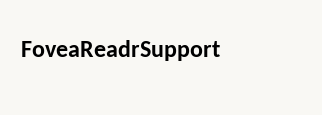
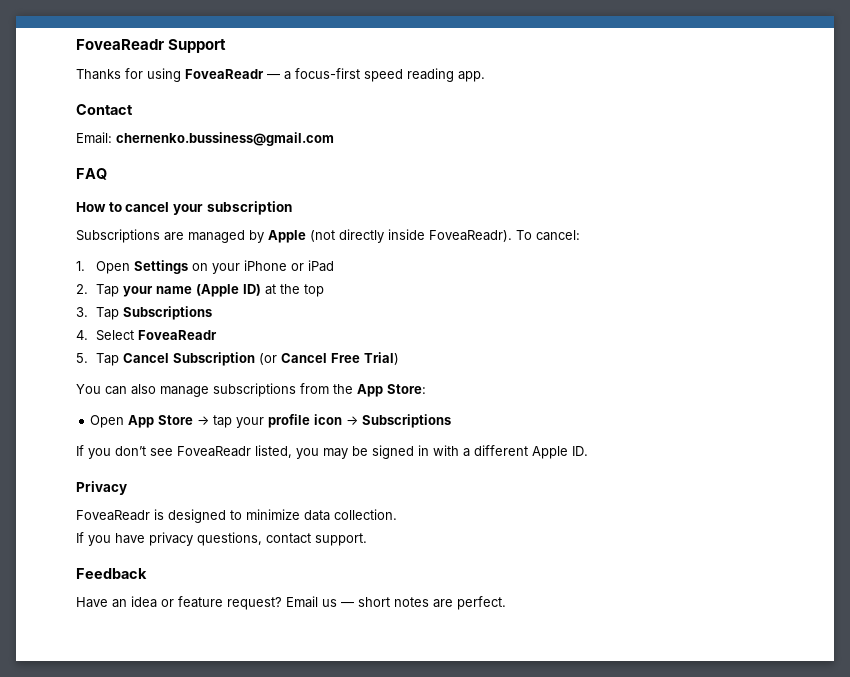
[21,40,220,61] FoveaReadrSupport -> [76,39,227,53] [76,68,485,82] [76,104,133,115] [76,132,334,146] [76,168,107,180] [76,201,292,215] [76,229,580,243] [76,260,334,274] [76,284,324,297] [76,306,212,320] [76,330,217,341] [76,352,399,366] [76,383,426,397] [90,414,452,428] [76,445,588,459] [76,481,127,495] [76,509,397,523] [76,532,367,546] [76,568,147,579] [76,596,506,610] FoveaReadr Support // Thanks for using FoveaReadr — a focus-first speed reading app. // Contact // Email: chernenko.bussiness@gmail.com // FAQ // How to cancel your subscription // Subscriptions are managed by Apple (not directly inside FoveaReadr). To cancel: // 1. Open Settings on your iPhone or iPad // 2. Tap your name (Apple ID) at the top // 3. Tap Subscriptions // 4. Select FoveaReadr // 5. Tap Cancel Subscription (or Cancel Free Trial) // You can also manage subscriptions from the App Store: // Open App Store → tap your profile icon → Subscriptions // If you don’t see FoveaReadr listed, you may be signed in with a different Apple ID. // Privacy // FoveaReadr is designed to minimize data collection. // If you have privacy questions, contact support. // Feedback // Have an idea or feature request? Email us — short notes are perfect.

